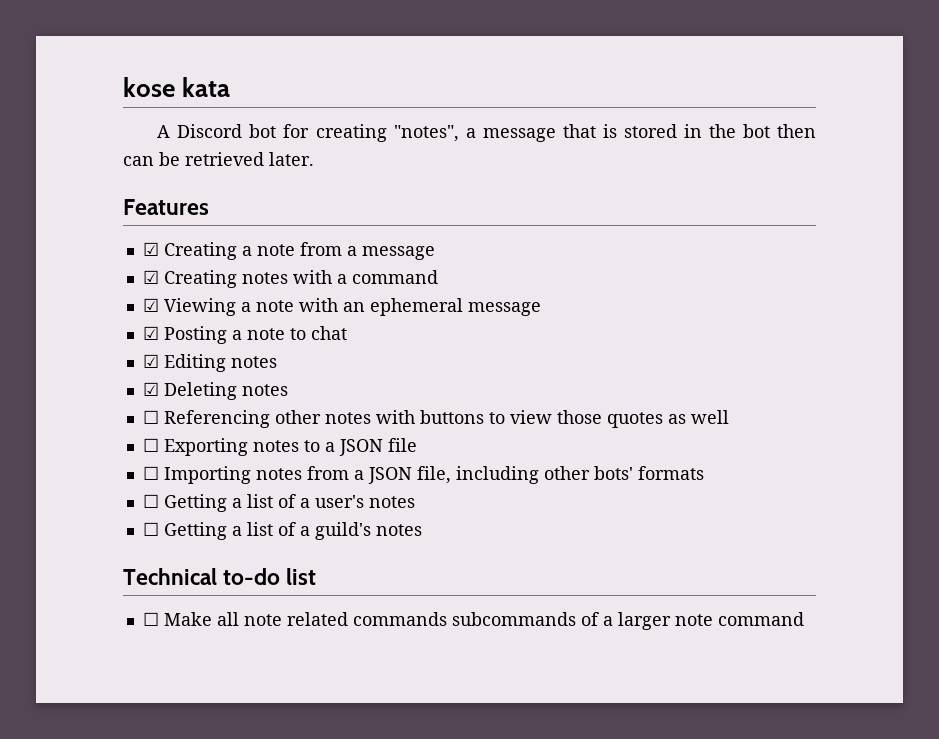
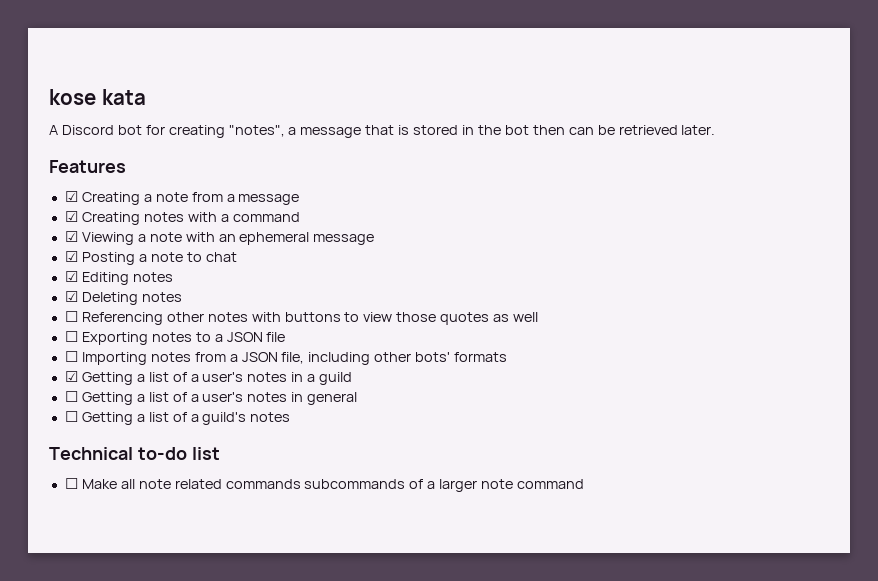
(704, 473) none -> [64,371,353,385] // ☑ Getting a list of a user's notes in a guild
(415, 502) none -> [291,392,358,405] in general

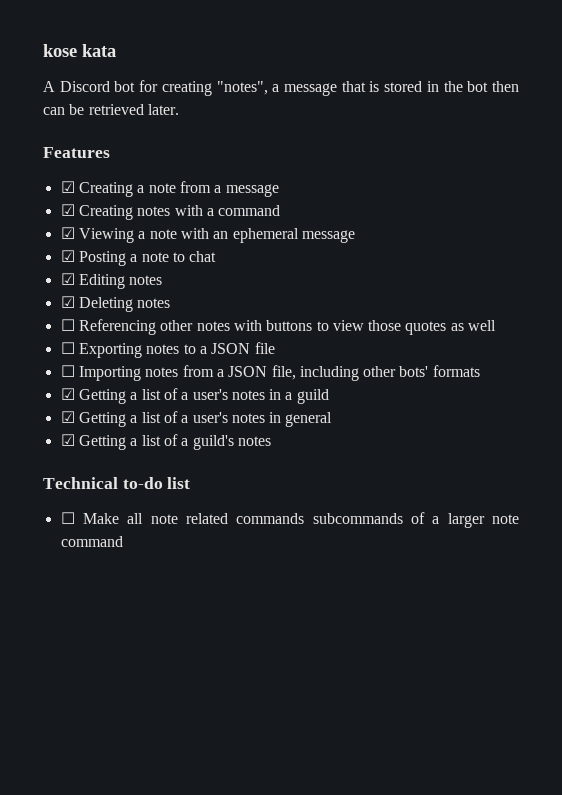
[64,391,78,402] ☐ -> [60,411,75,423] ☑
[64,411,78,422] ☐ -> [60,434,75,446] ☑

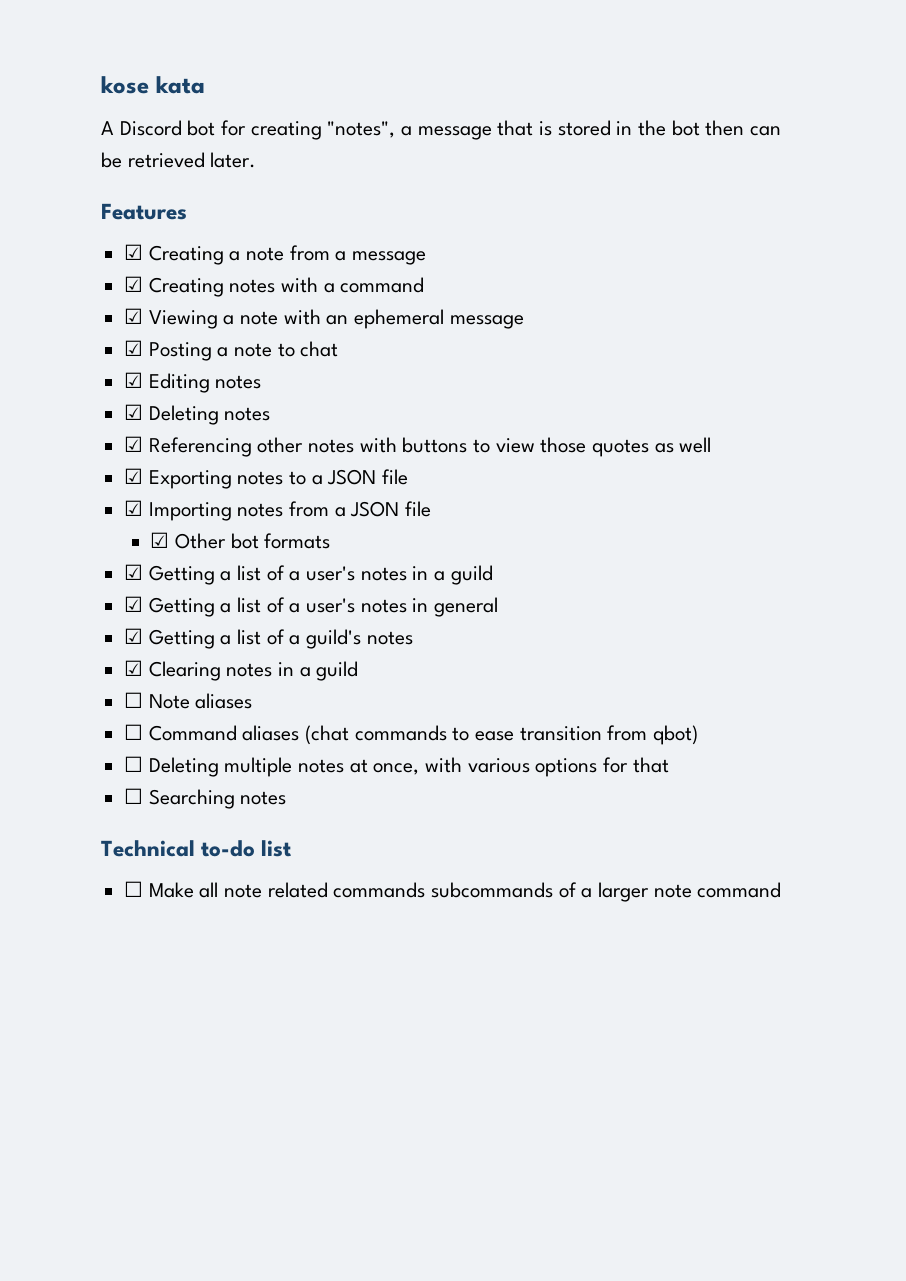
[60,319,75,331] ☐ -> [124,436,144,452] ☑
[60,342,75,354] ☐ -> [124,468,144,484] ☑
[60,365,75,377] ☐ -> [124,500,144,516] ☑
[271,365,429,381] file, including other bots' -> [405,501,432,517] [150,532,259,549] file // ☑ Other bot
(271, 441) none -> [124,660,359,681] [124,692,253,709] [124,724,699,745] [124,756,669,777] [124,788,287,809] // ☑ Clearing notes in a guild // ☐ Note aliases // ☐ Command aliases (chat commands to ease transition from qbot) // ☐ Deleting multiple notes at once, with various options for that // ☐ Searching notes

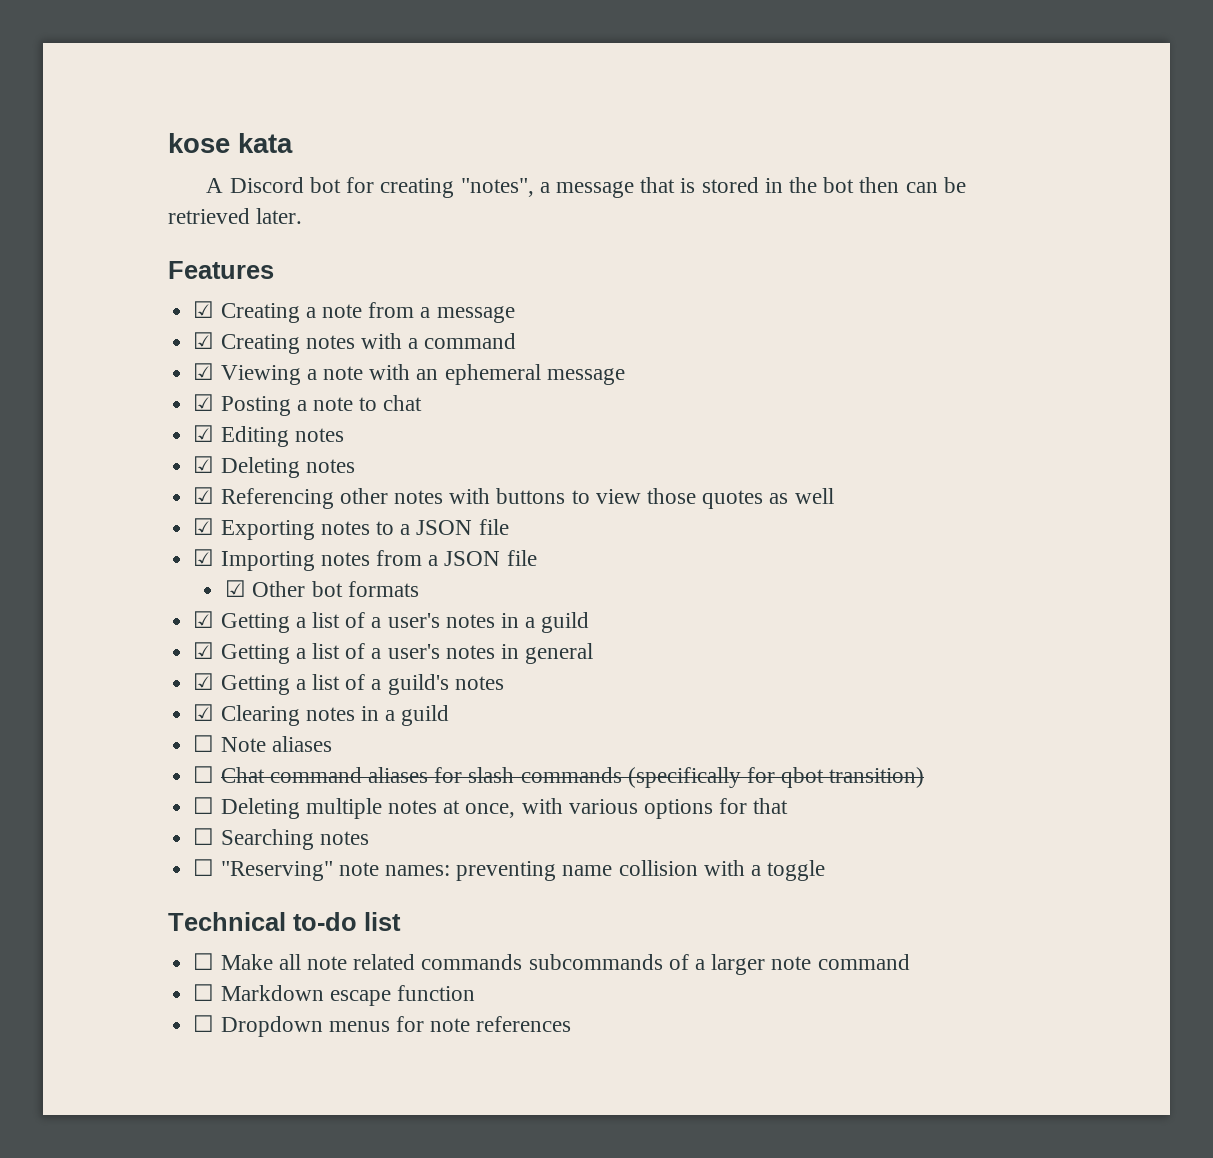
[148,725,699,745] Command aliases (chat commands to ease transition from qbot) -> [220,767,925,788] Chat command aliases for slash commands (specifically for qbot transition)
(287, 798) none -> [193,859,826,881] // ☐ "Reserving" note names: preventing name collision with a toggle
(782, 890) none -> [193,984,475,1006] [193,1015,572,1037] // ☐ Markdown escape function // ☐ Dropdown menus for note references

